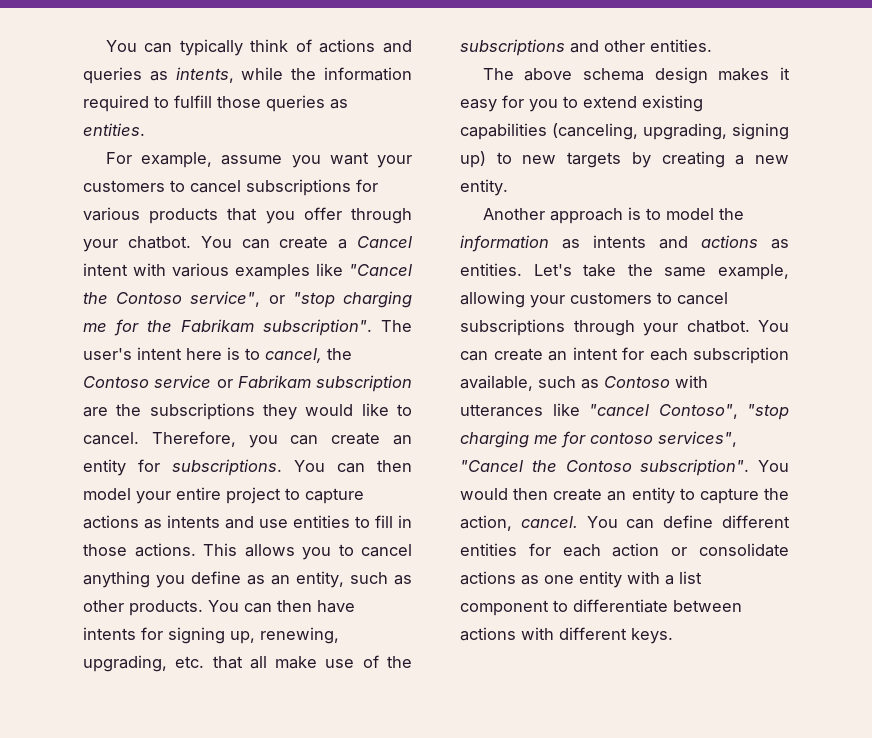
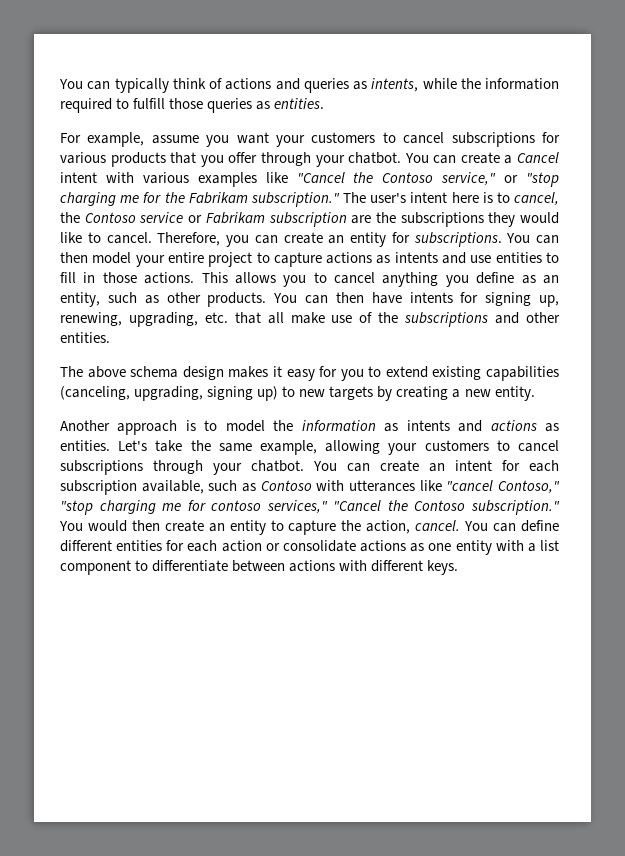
[190,291,261,307] service", -> [441,172,497,186] service,"
[263,319,372,336] subscription". -> [250,192,340,207] subscription."
[658,404,738,419] Contoso", -> [498,480,560,494] Contoso,"
[658,431,737,447] [460,459,750,476] services", "Cancel the Contoso subscription". -> [266,500,560,515] services," "Cancel the Contoso subscription."

